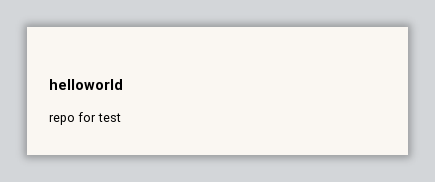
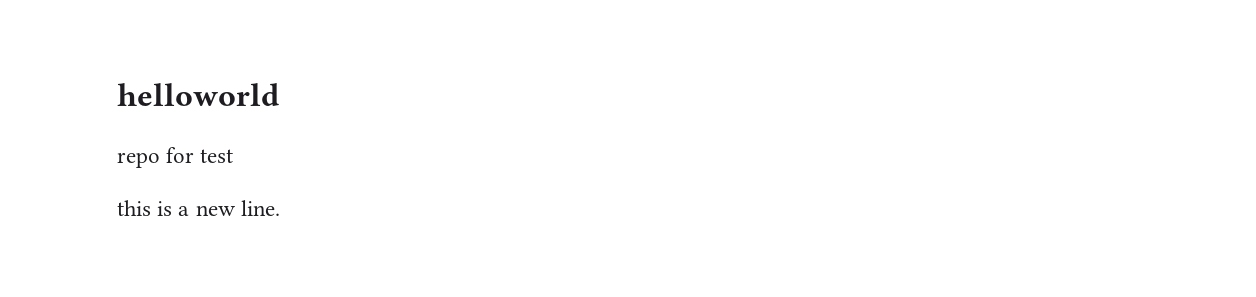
(121, 117) none -> [117,200,280,216] // this is a new line.

